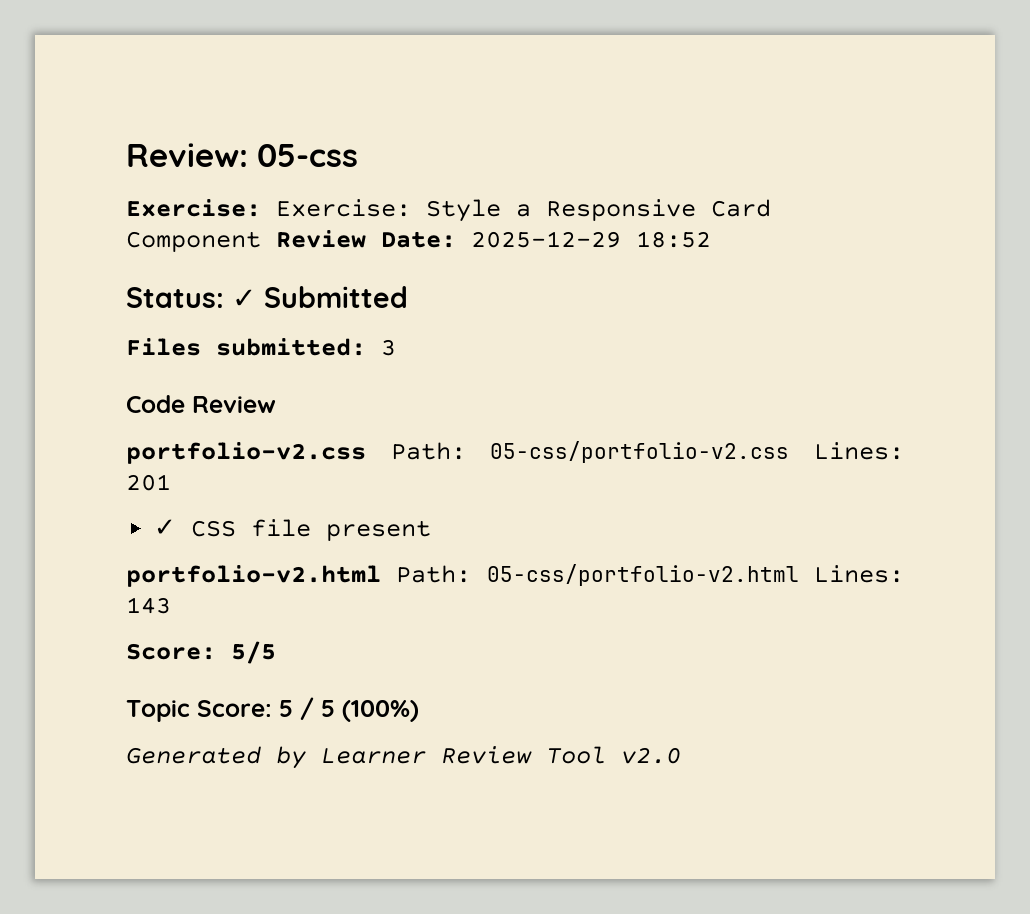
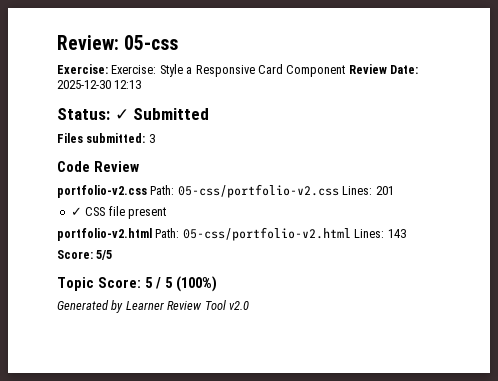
[471,231,711,248] 2025-12-29 18:52 -> [57,80,142,89] 2025-12-30 12:13

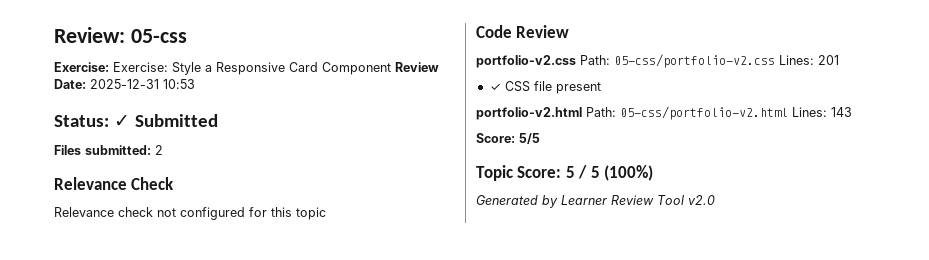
[57,80,142,89] 2025-12-30 12:13 -> [90,79,195,89] 2025-12-31 10:53
[148,134,155,143] 3 -> [155,145,163,155] [54,177,175,190] [54,207,326,220] 2 // Relevance Check // Relevance check not configured for this topic

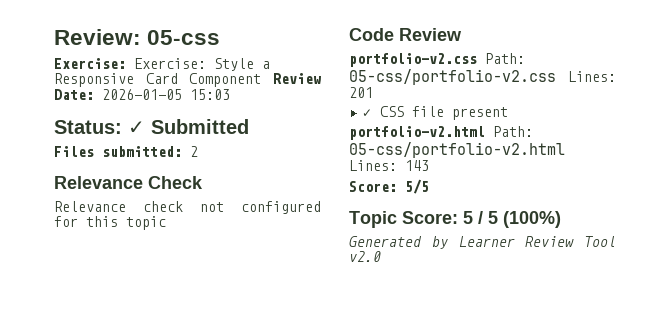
[90,79,195,89] 2025-12-31 10:53 -> [102,89,230,100] 2026-01-05 15:03

